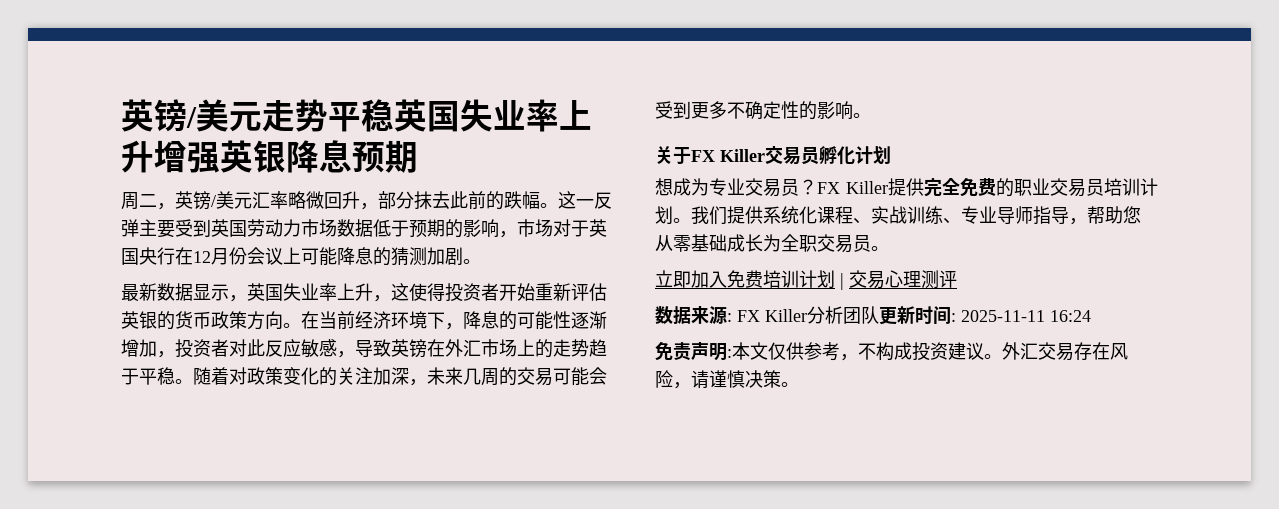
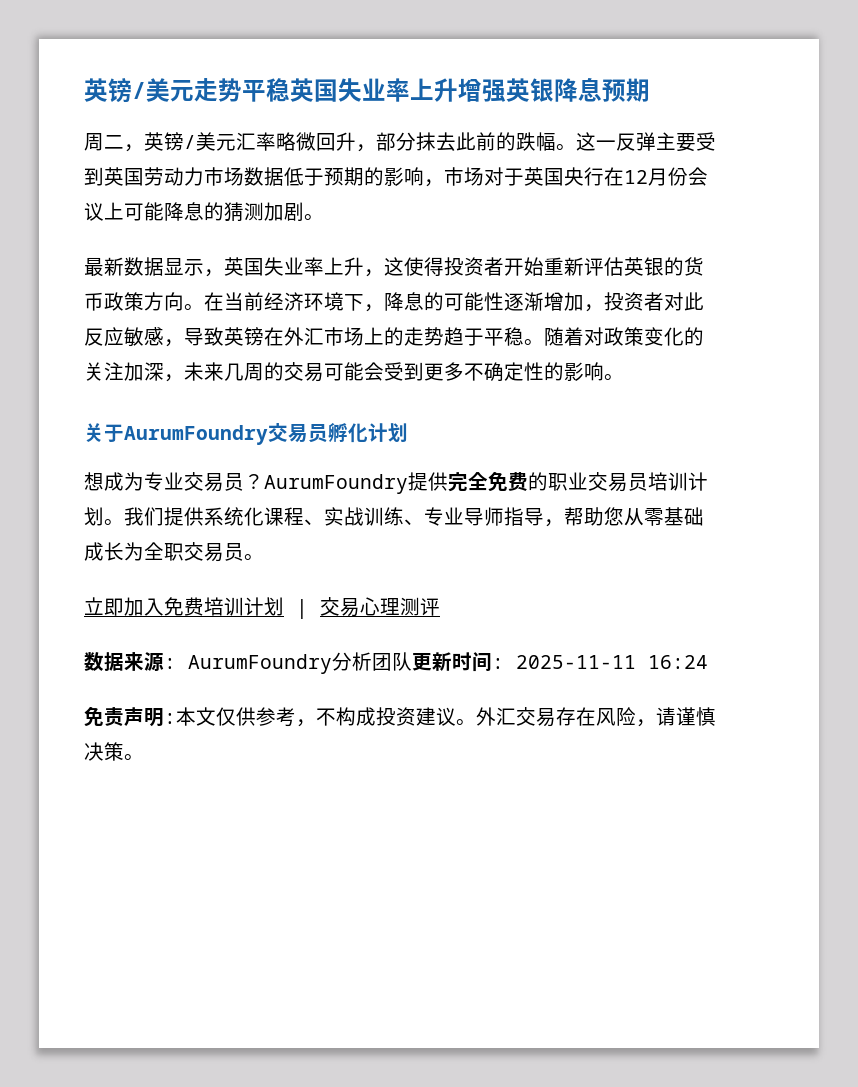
[691,149,765,162] FX Killer -> [124,425,268,445] AurumFoundry
[817,181,888,194] FX Killer -> [264,474,408,494] AurumFoundry
[737,309,807,322] FX Killer -> [188,654,332,674] AurumFoundry

